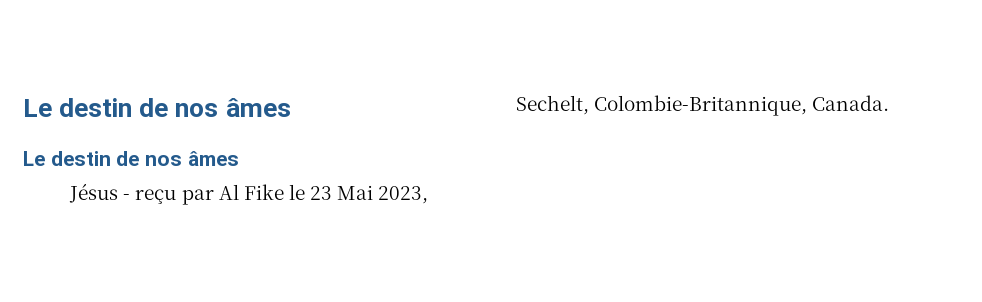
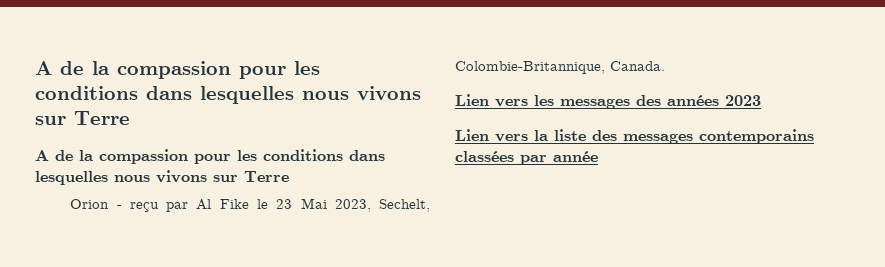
[23,98,291,117] [23,151,239,166] [69,183,119,203] Le destin de nos âmes // Le destin de nos âmes // Jésus -> [35,61,320,79] [35,86,421,104] [35,111,130,125] [35,149,385,164] [35,170,289,185] [70,199,110,209] A de la compassion pour les conditions dans lesquelles nous vivons sur Terre // A de la compassion pour les conditions dans lesquelles nous vivons sur Terre // Orion
(890, 103) none -> [455,94,761,109] [455,129,814,144] [455,151,598,165] // Lien vers les messages des années 2023 // Lien vers la liste des messages contemporains classées par année

